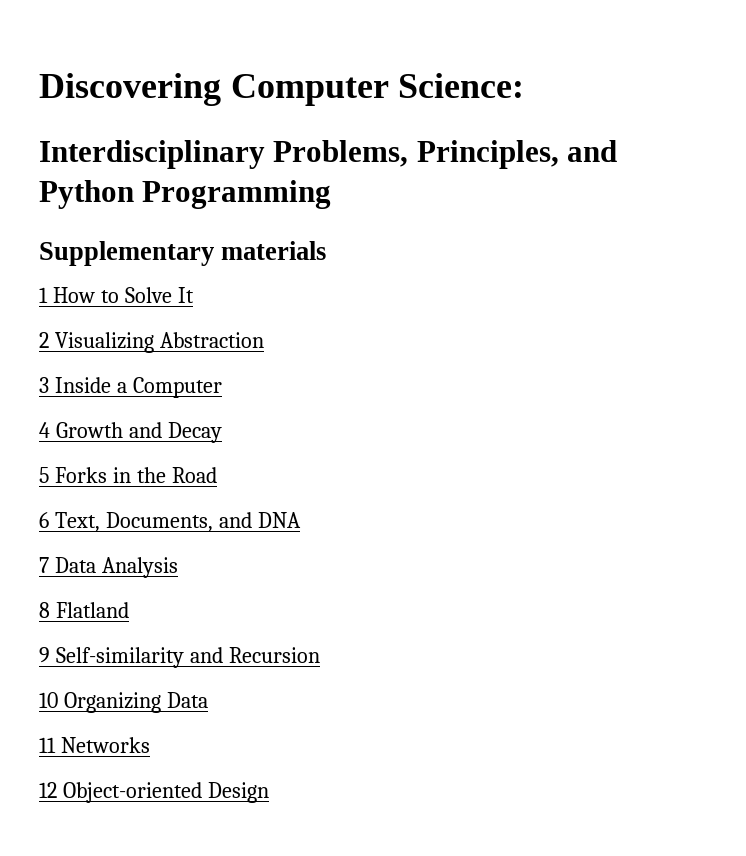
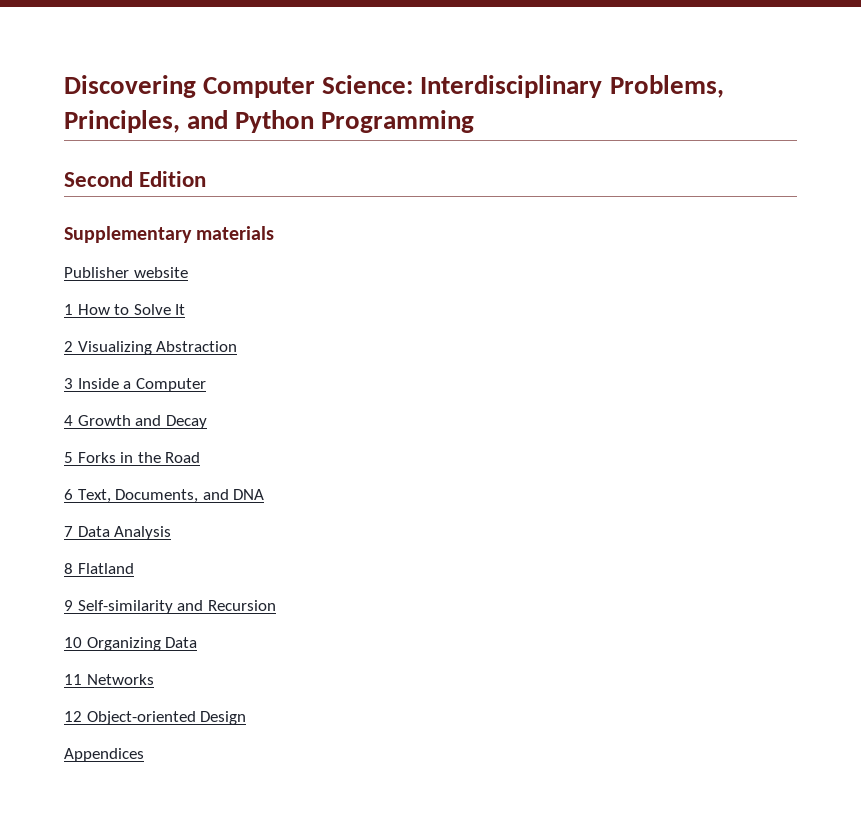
(525, 85) // -> (414, 84) none
(332, 194) none -> [64,171,207,187] // Second Edition
(327, 250) none -> [64,267,188,278] // Publisher website
(269, 792) none -> [64,748,144,762] // Appendices

